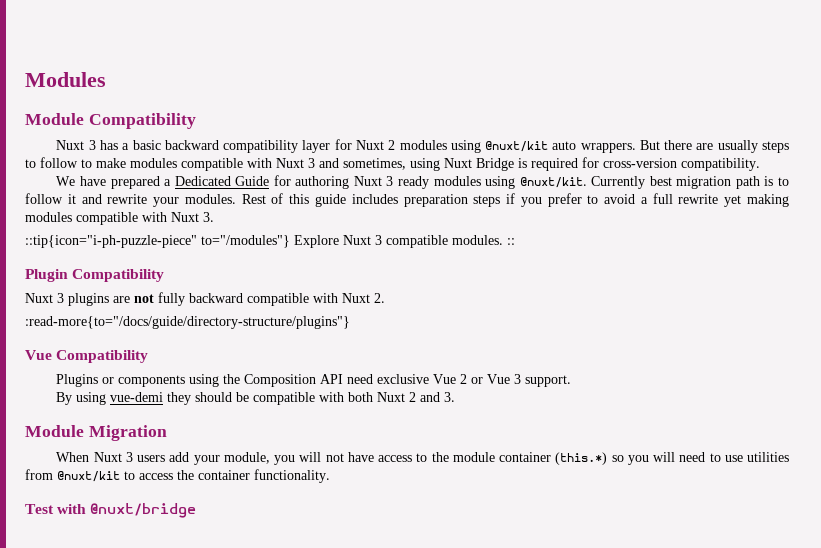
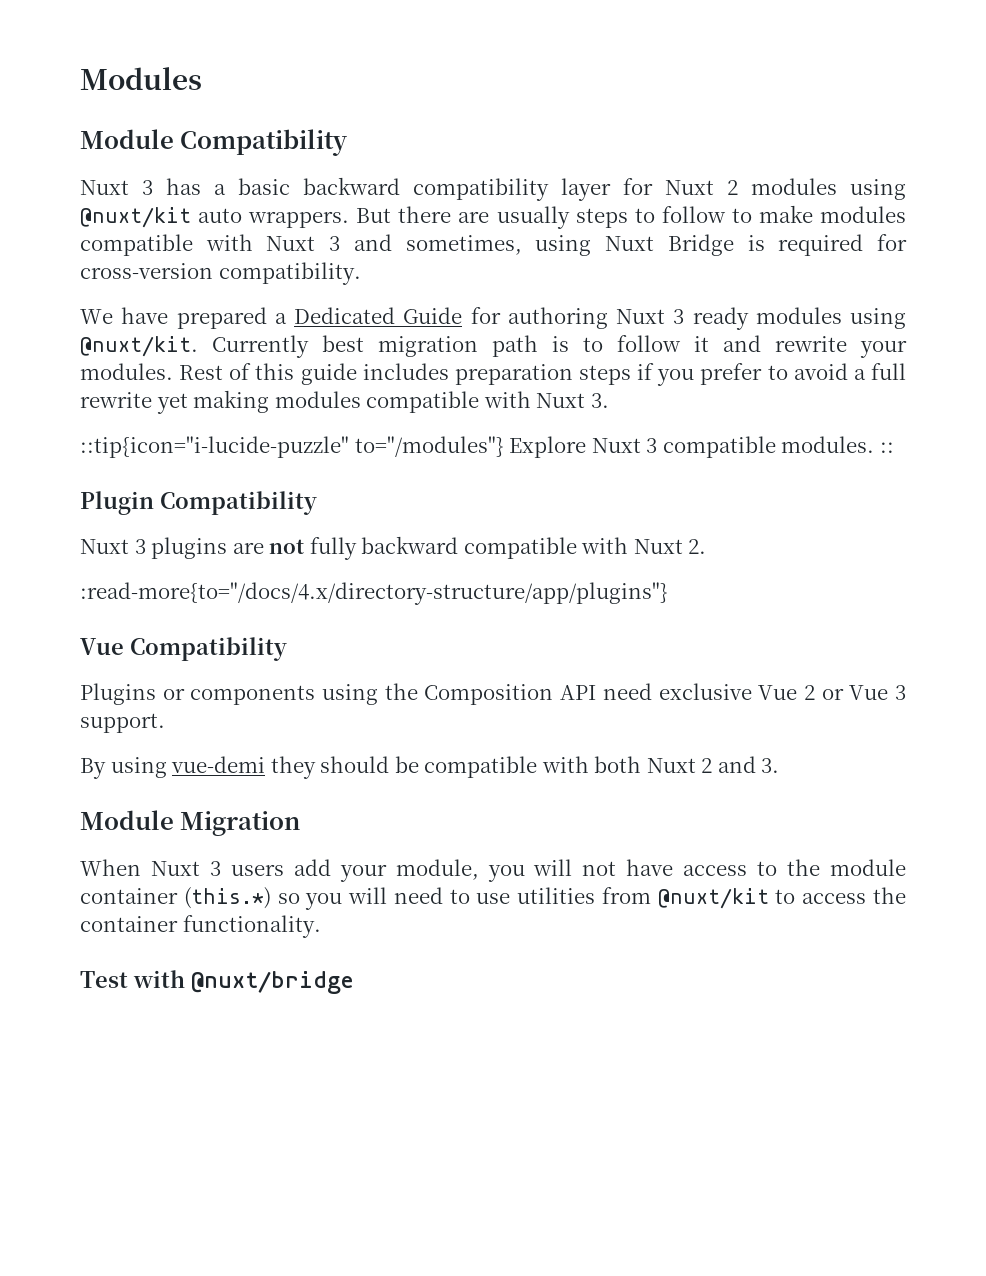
[25,235,197,248] ::tip{icon="i-ph-puzzle-piece" -> [80,436,349,458] ::tip{icon="i-lucide-puzzle"
[25,316,350,329] :read-more{to="/docs/guide/directory-structure/plugins"} -> [80,582,668,605] :read-more{to="/docs/4.x/directory-structure/app/plugins"}

